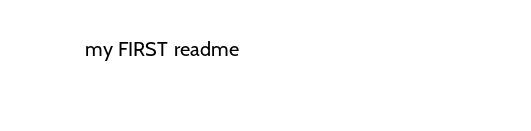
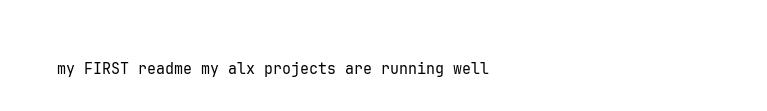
(239, 48) none -> [201,61,489,77] my alx projects are running well

